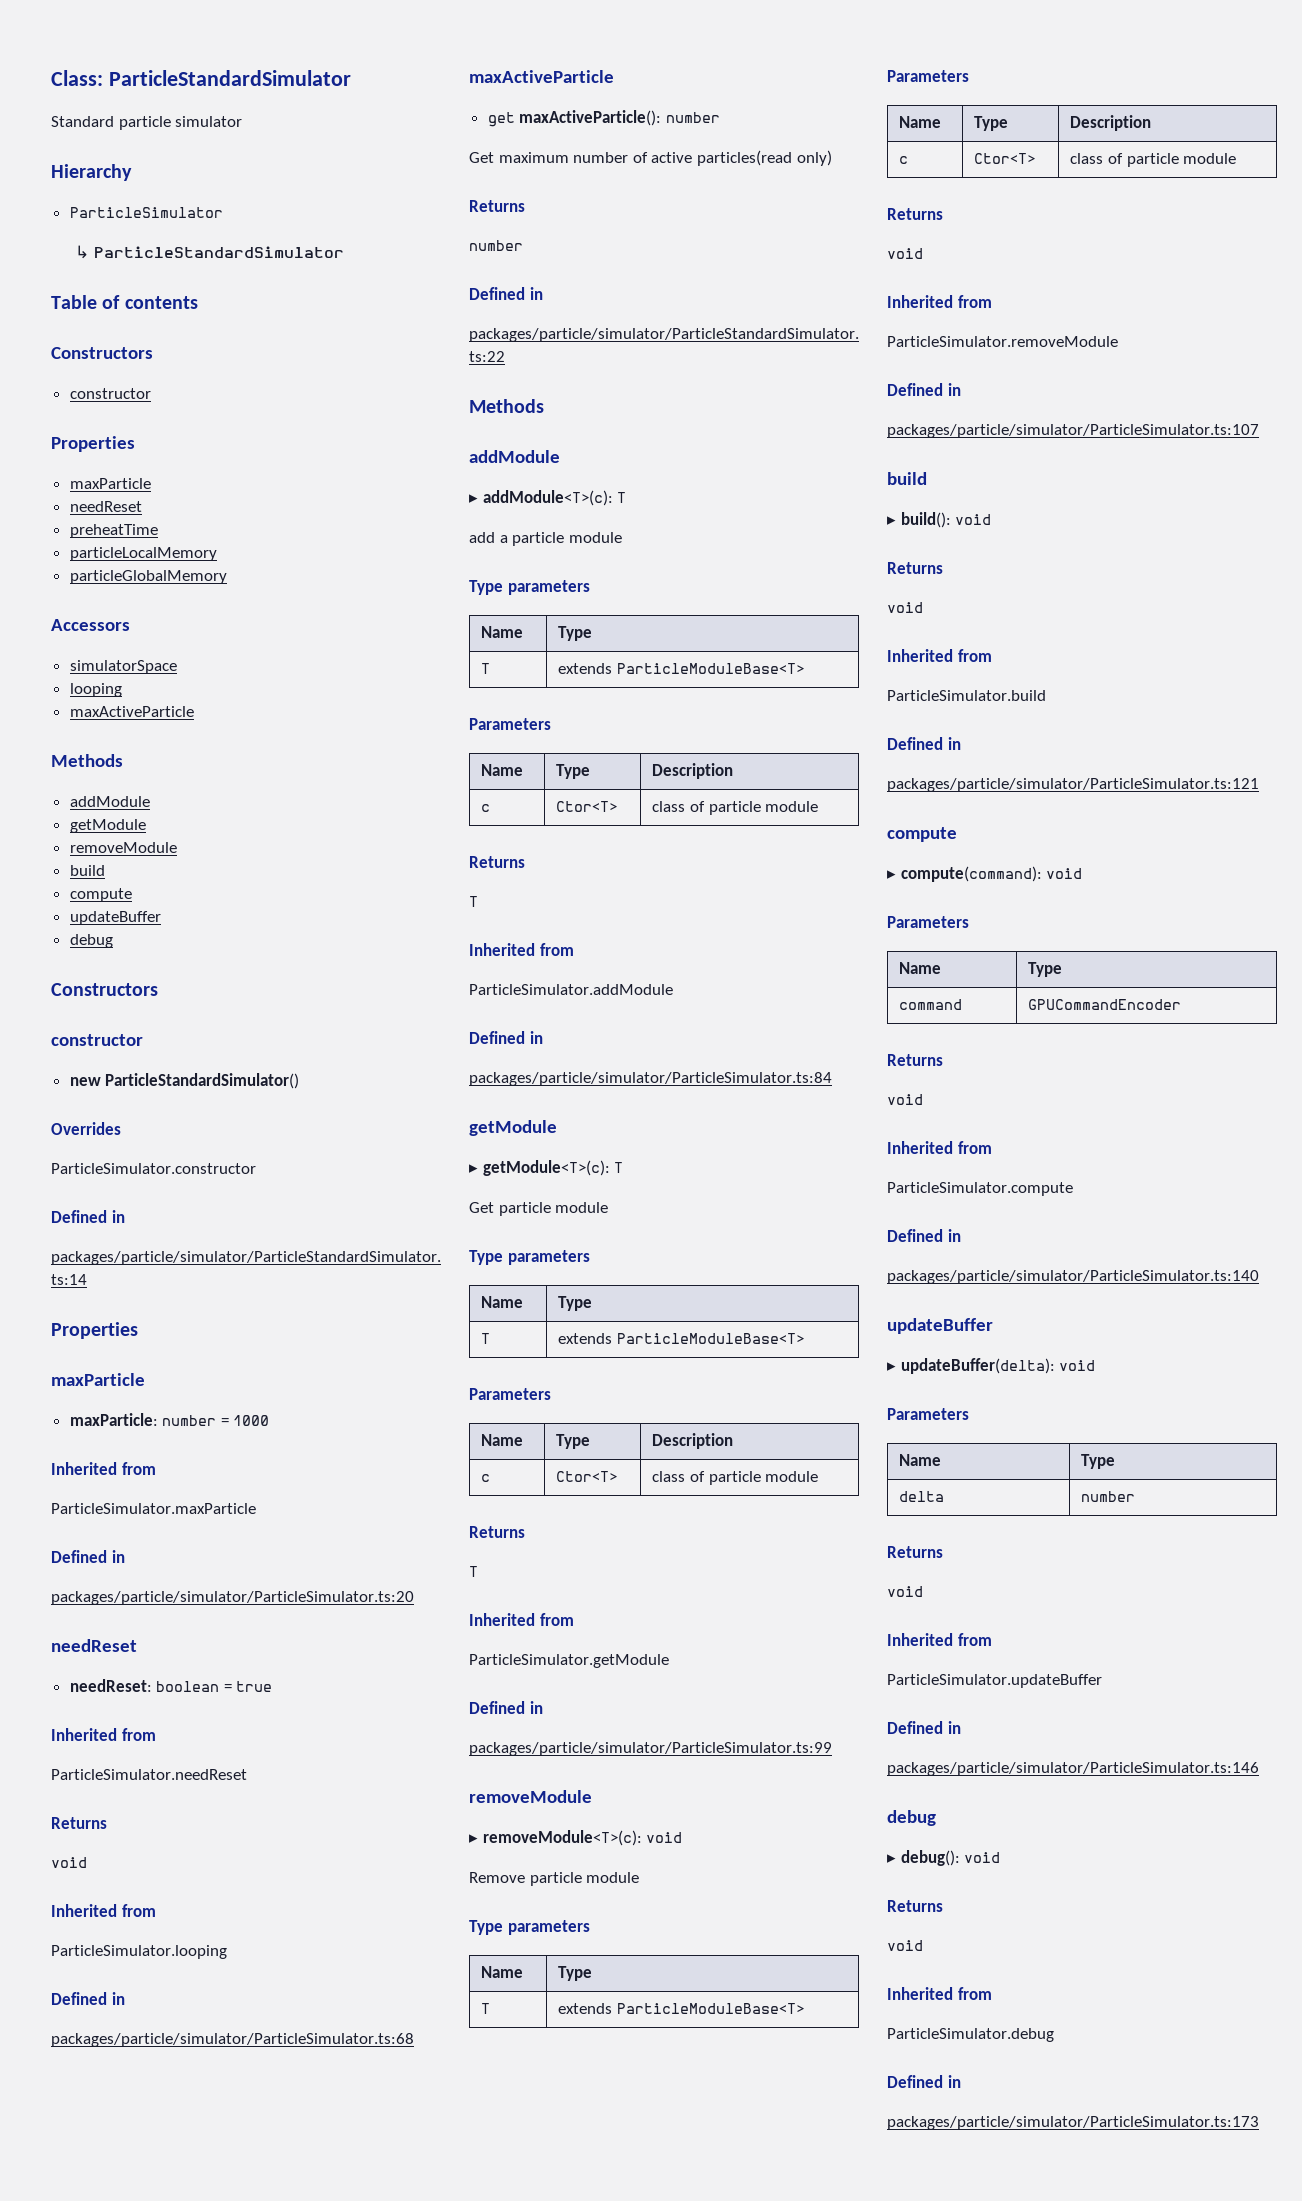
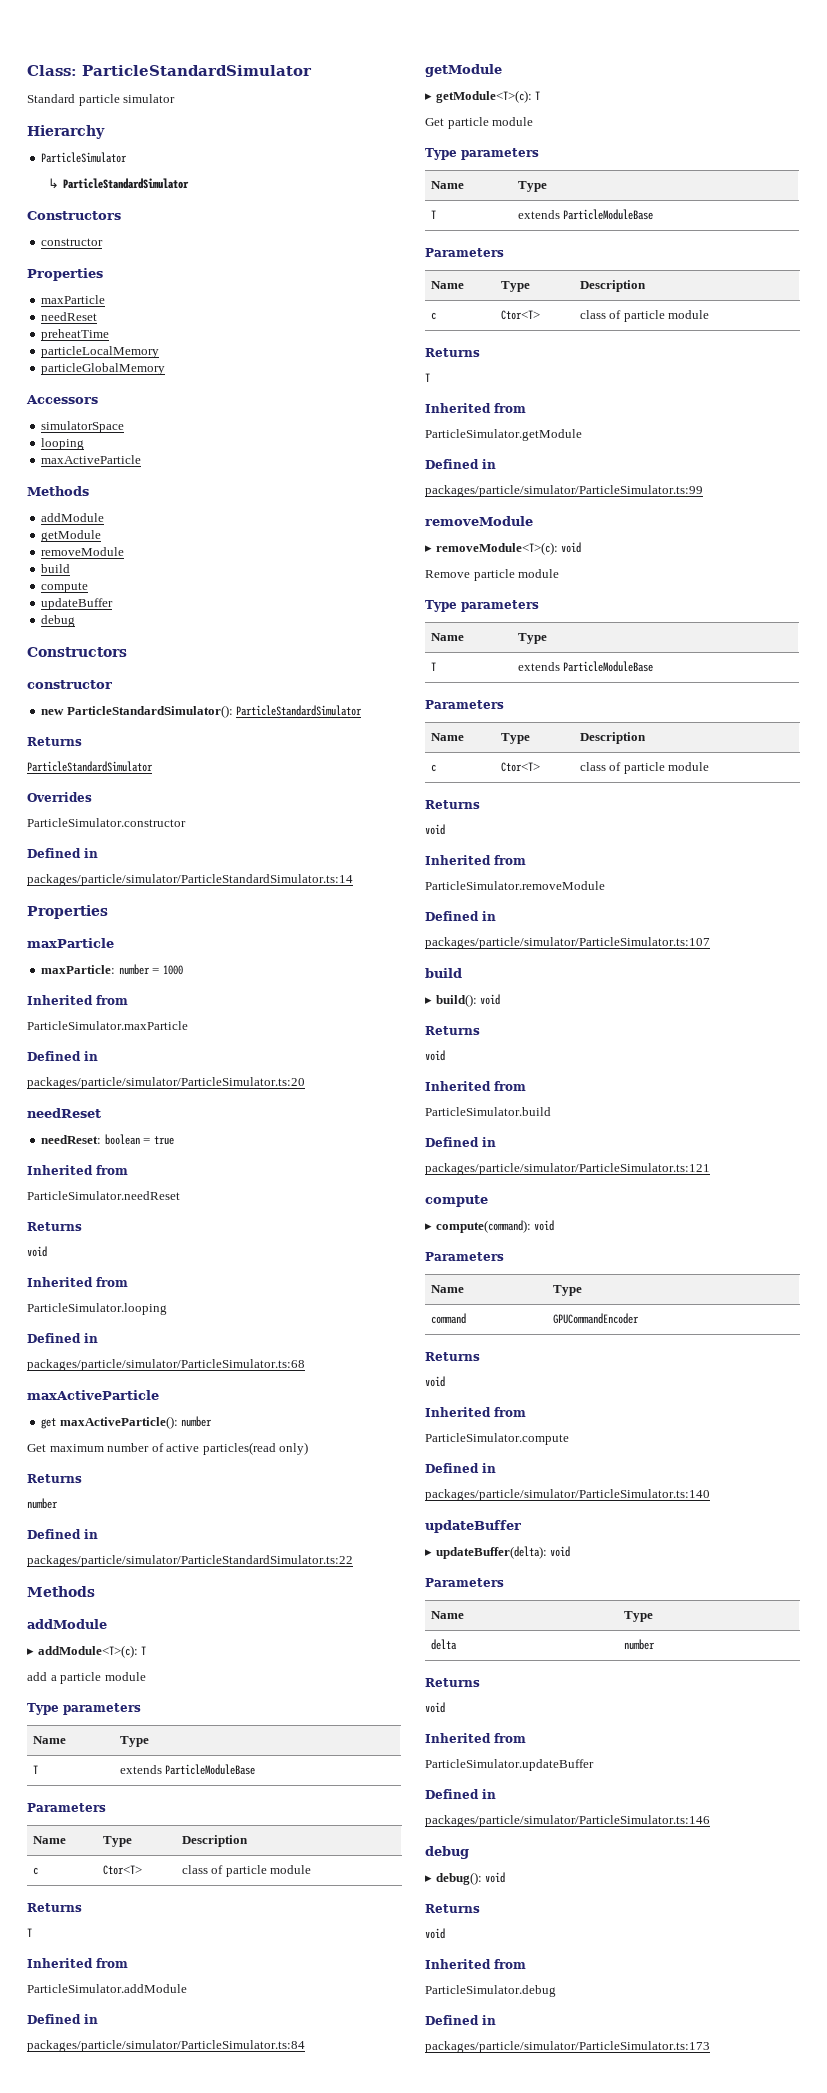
[51,295,198,309] // Table of contents -> (189, 183) none
[105,1073,300,1089] ParticleStandardSimulator() -> [66,705,363,718] [27,737,82,746] [27,761,153,772] ParticleStandardSimulator(): ParticleStandardSimulator // Returns // ParticleStandardSimulator
[616,663,804,674] ParticleModuleBase<T> -> [165,1764,256,1775] ParticleModuleBase
[616,1333,804,1344] ParticleModuleBase<T> -> [563,209,654,220] ParticleModuleBase
[616,2003,804,2014] ParticleModuleBase<T> -> [563,661,654,672] ParticleModuleBase

